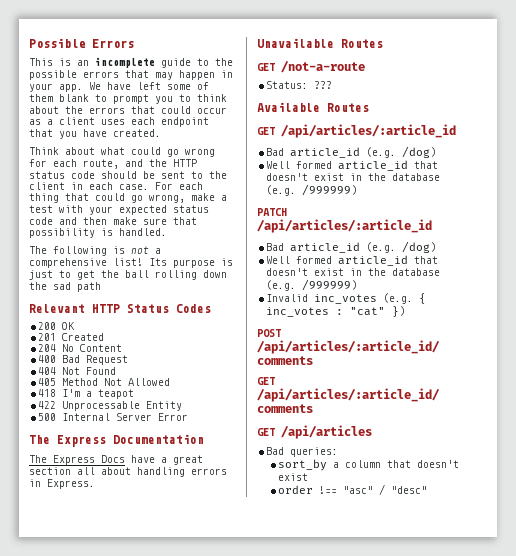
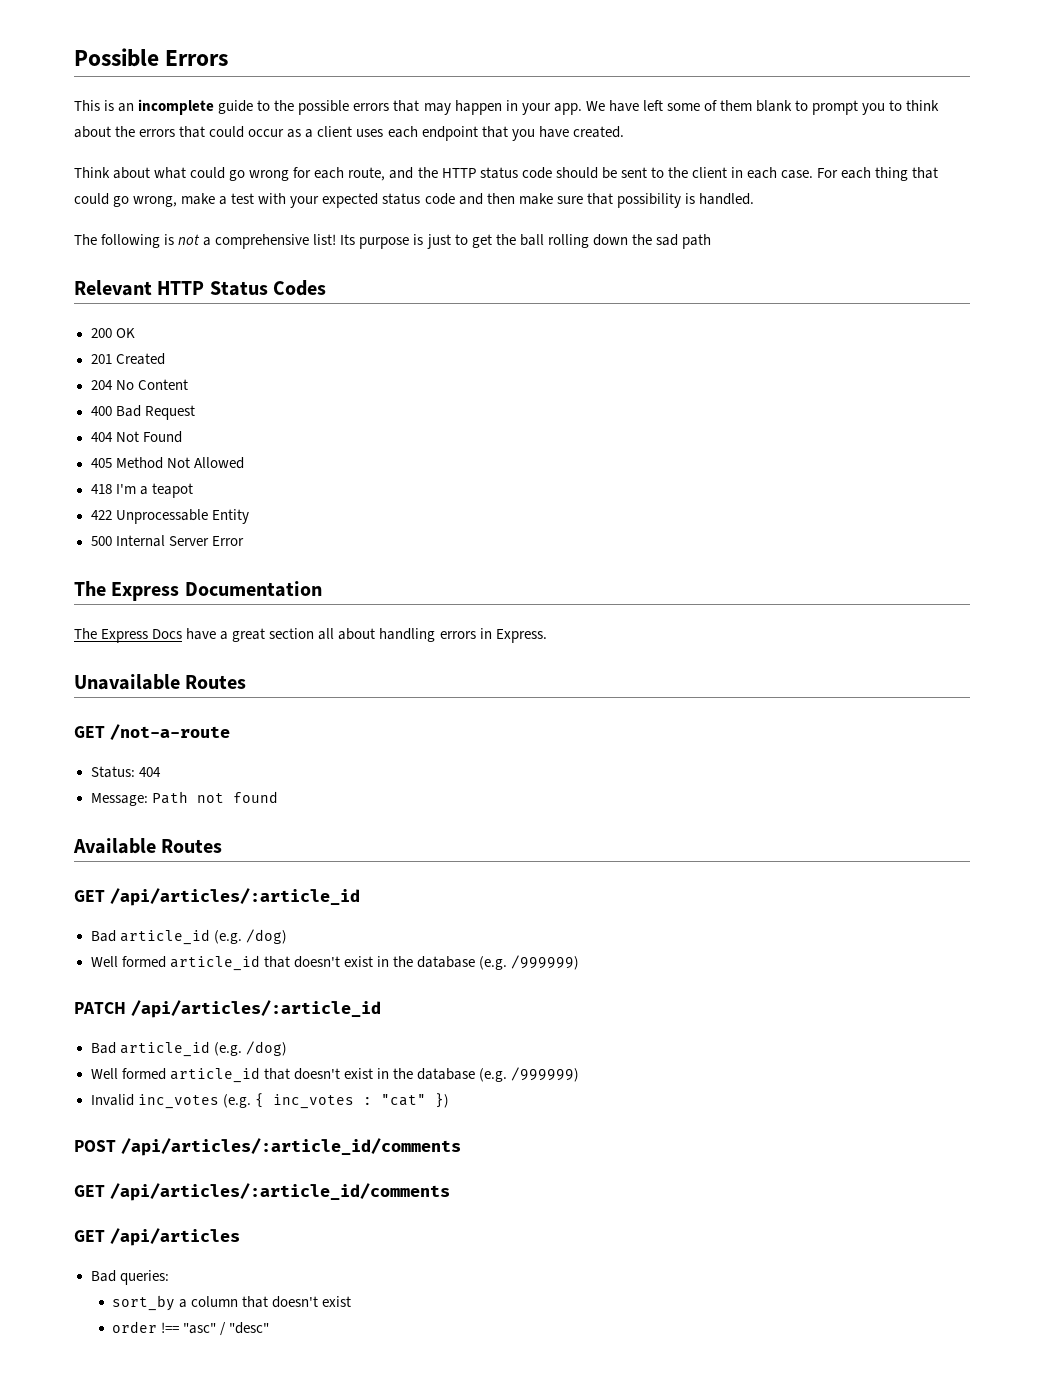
[314,81,333,89] ??? -> [138,767,161,777] [90,791,278,806] 404 // Message: Path not found

